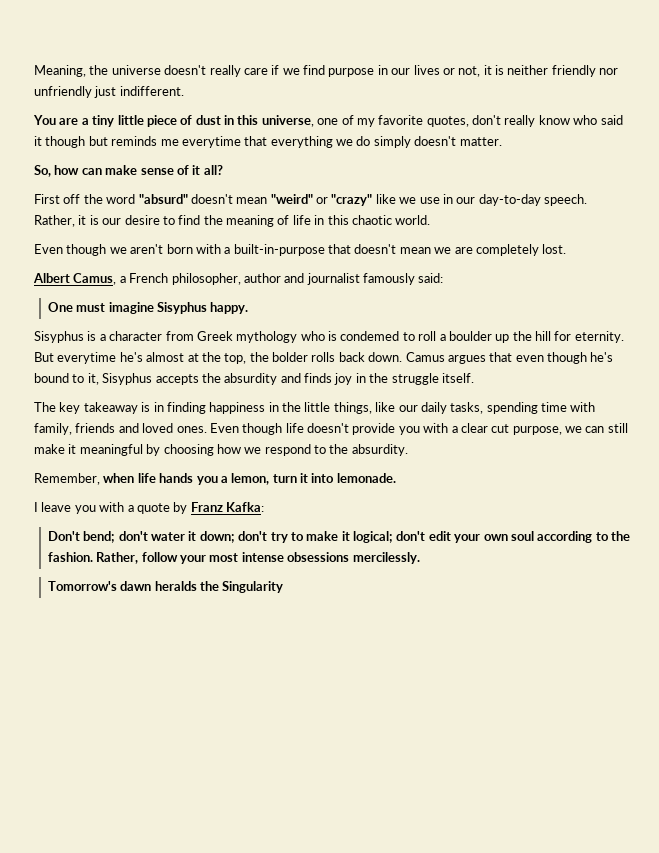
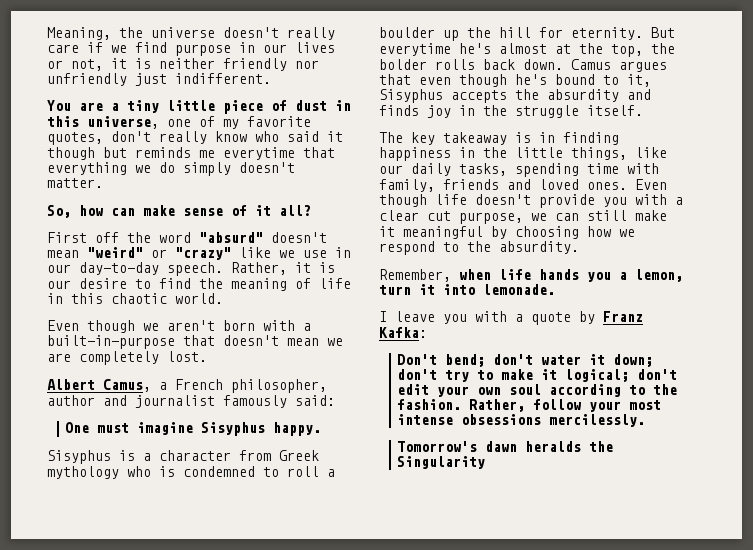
[340,331,400,341] condemed -> [183,466,255,477] condemned

